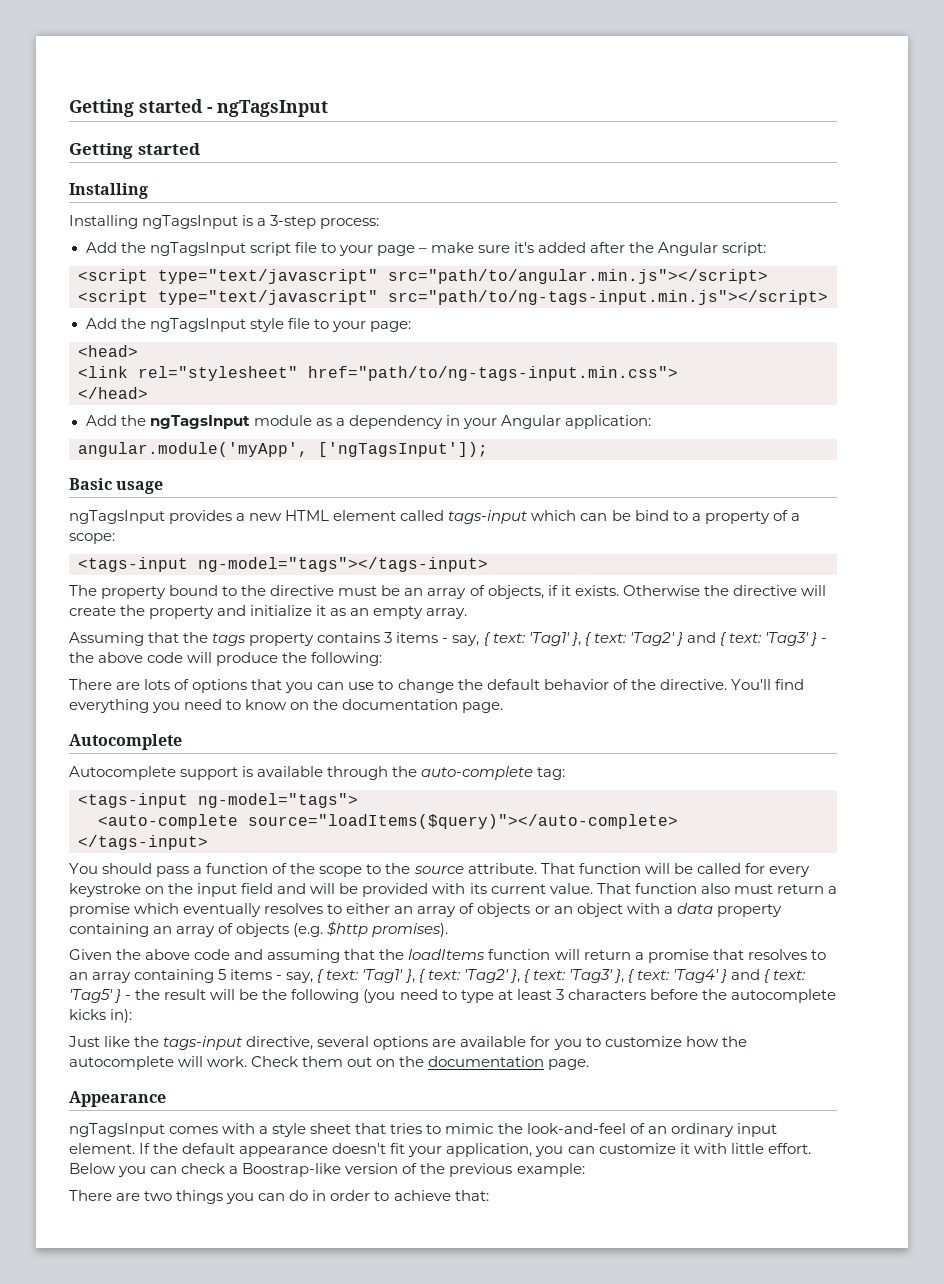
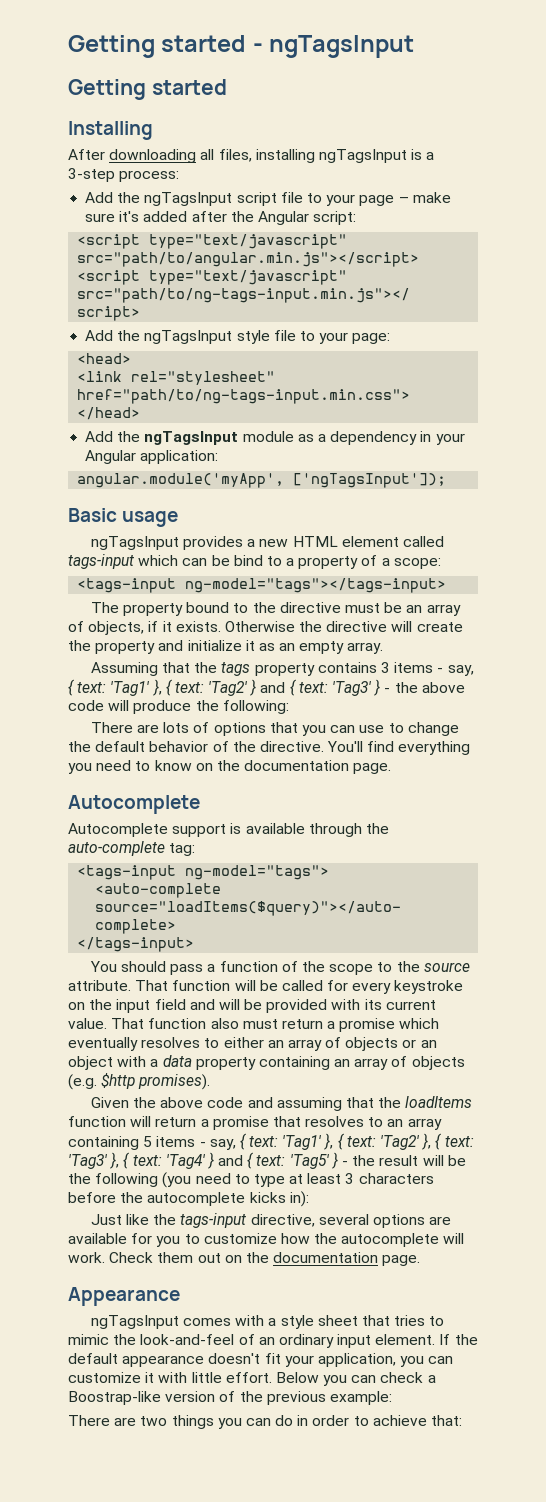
[69,215,138,229] Installing -> [68,149,315,163] After downloading all files, installing

